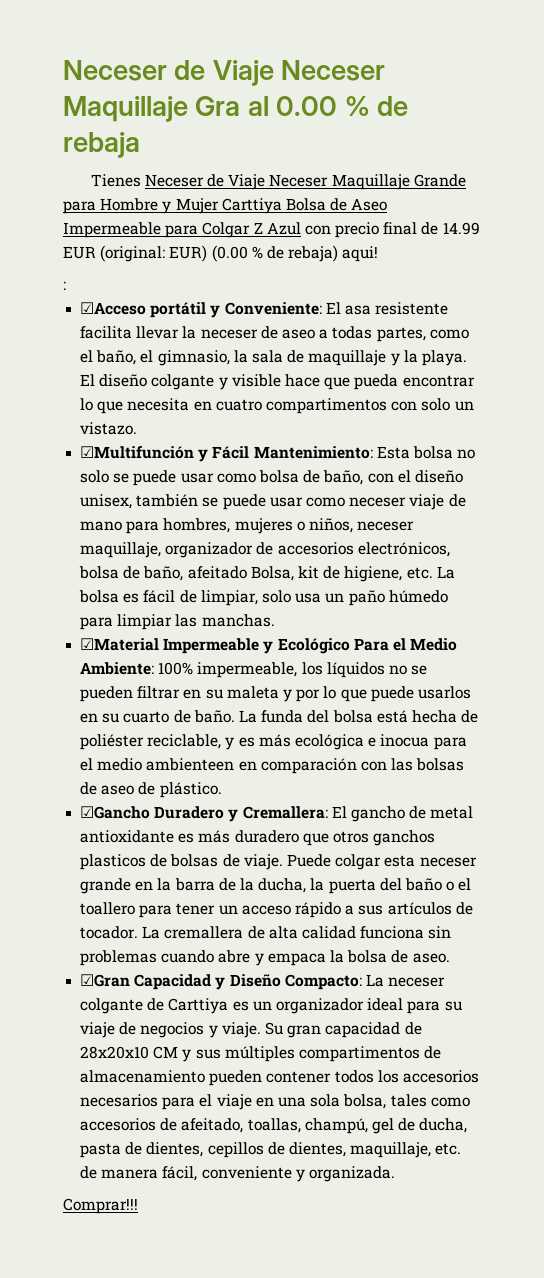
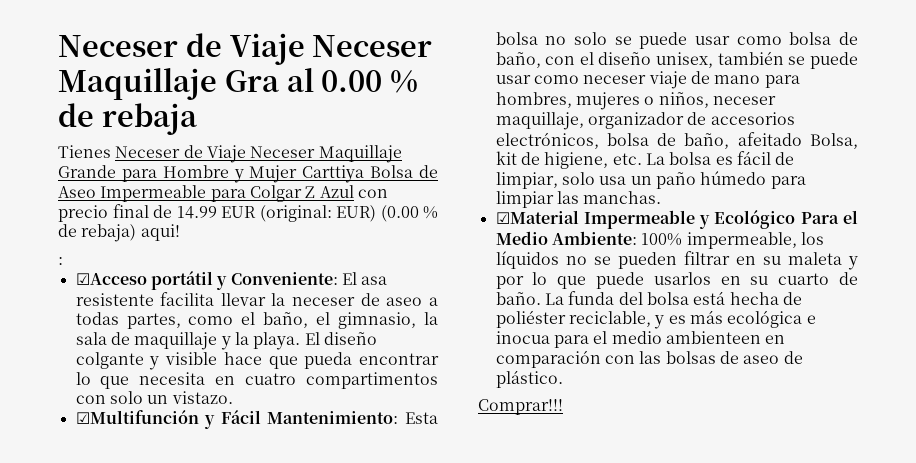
[80,806,474,822] [80,830,436,846] [80,854,477,870] [80,878,472,894] [80,902,473,918] [80,926,452,939] [80,950,450,966] [80,974,446,990] [80,998,462,1014] [80,1022,422,1038] [80,1046,442,1062] [80,1070,479,1086] [80,1094,470,1110] [80,1118,468,1134] [80,1142,462,1158] [80,1166,395,1182] // ☑Gancho Duradero y Cremallera: El gancho de metal antioxidante es más duradero que otros ganchos plasticos de bolsas de viaje. Puede colgar esta neceser grande en la barra de la ducha, la puerta del baño o el toallero para tener un acceso rápido a sus artículos de tocador. La cremallera de alta calidad funciona sin problemas cuando abre y empaca la bolsa de aseo. // ☑Gran Capacidad y Diseño Compacto: La neceser colgante de Carttiya es un organizador ideal para su viaje de negocios y viaje. Su gran capacidad de 28x20x10 CM y sus múltiples compartimentos de almacenamiento pueden contener todos los accesorios necesarios para el viaje en una sola bolsa, tales como accesorios de afeitado, toallas, champú, gel de ducha, pasta de dientes, cepillos de dientes, maquillaje, etc. de manera fácil, conveniente y organizada. -> (563, 379) none

